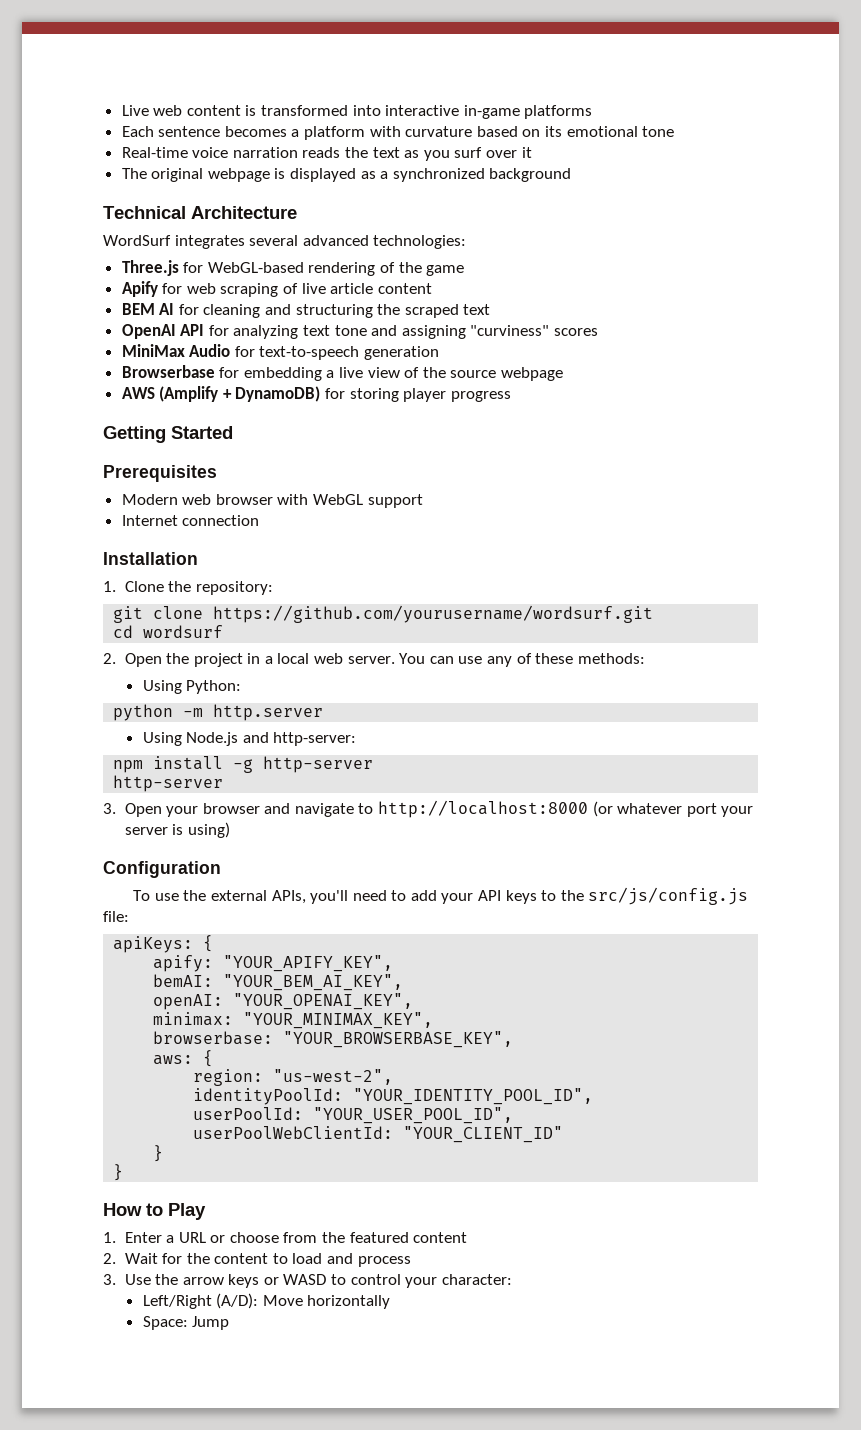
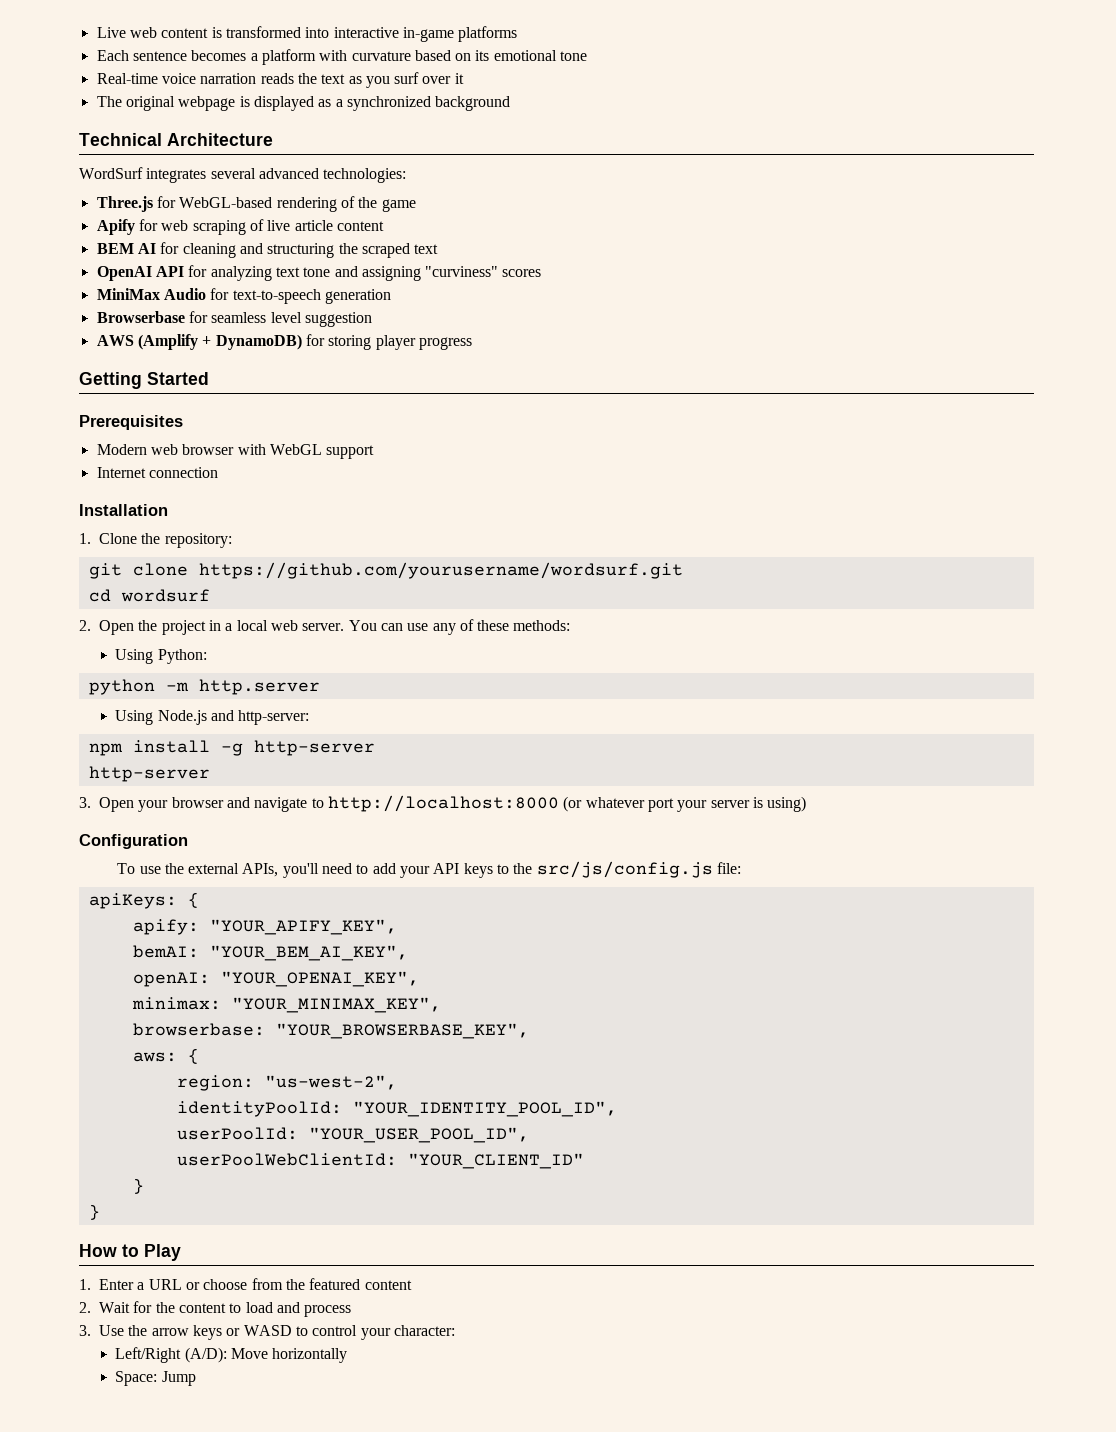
[243,367,564,381] embedding a live view of the source webpage -> [211,312,372,327] seamless level suggestion

